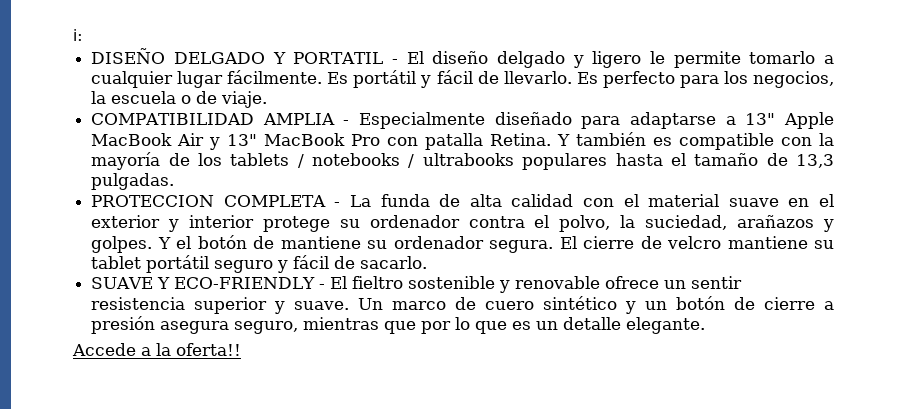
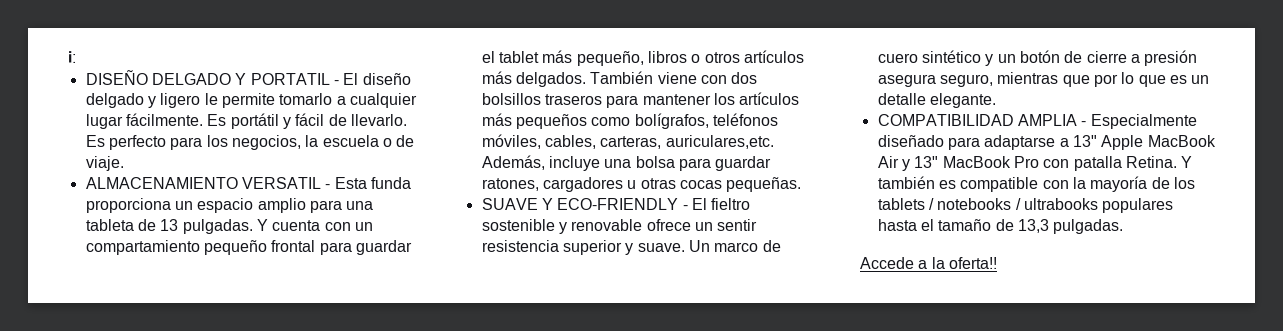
(268, 99) none -> [85,177,411,189] [85,198,374,213] [85,219,373,234] [85,240,412,255] [481,50,804,66] [481,71,758,87] [481,92,800,108] [481,113,778,129] [481,134,774,149] [481,155,772,171] [481,177,802,192] [481,198,751,210] [481,219,758,234] [481,240,781,255] [877,50,1198,66] [877,72,1210,87] [877,93,996,108] // ALMACENAMIENTO VERSATIL - Esta funda proporciona un espacio amplio para una tableta de 13 pulgadas. Y cuenta con un compartamiento pequeño frontal para guardar el tablet más pequeño, libros o otros artículos más delgados. También viene con dos bolsillos traseros para mantener los artículos más pequeños como bolígrafos, teléfonos móviles, cables, carteras, auriculares,etc. Además, incluye una bolsa para guardar ratones, cargadores u otras cocas pequeñas. // SUAVE Y ECO-FRIENDLY - El fieltro sostenible y renovable ofrece un sentir resistencia superior y suave. Un marco de cuero sintético y un botón de cierre a presión asegura seguro, mientras que por lo que es un detalle elegante.
[91,194,834,207] [91,215,835,232] [91,235,835,253] [91,255,428,273] [91,276,743,293] [91,296,835,314] [91,316,706,334] // PROTECCION COMPLETA - La funda de alta calidad con el material suave en el exterior y interior protege su ordenador contra el polvo, la suciedad, arañazos y golpes. Y el botón de mantiene su ordenador segura. El cierre de velcro mantiene su tablet portátil seguro y fácil de sacarlo. // SUAVE Y ECO-FRIENDLY - El fieltro sostenible y renovable ofrece un sentir resistencia superior y suave. Un marco de cuero sintético y un botón de cierre a presión asegura seguro, mientras que por lo que es un detalle elegante. -> (1124, 226) none

